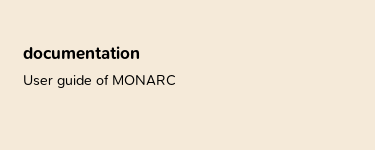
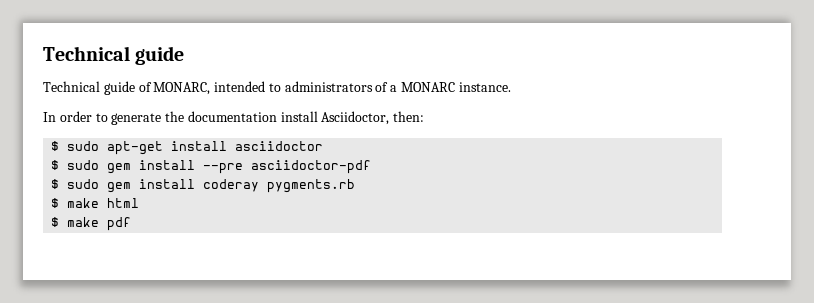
[23,46,140,60] [23,74,176,88] documentation // User guide of MONARC -> [43,46,185,65] [43,81,511,95] [43,111,425,125] [51,141,324,155] [51,160,372,174] [51,179,356,193] [51,198,140,208] [51,217,132,231] Technical guide // Technical guide of MONARC, intended to administrators of a MONARC instance. // In order to generate the documentation install Asciidoctor, then: // $ sudo apt-get install asciidoctor // $ sudo gem install --pre asciidoctor-pdf // $ sudo gem install coderay pygments.rb // $ make html // $ make pdf

